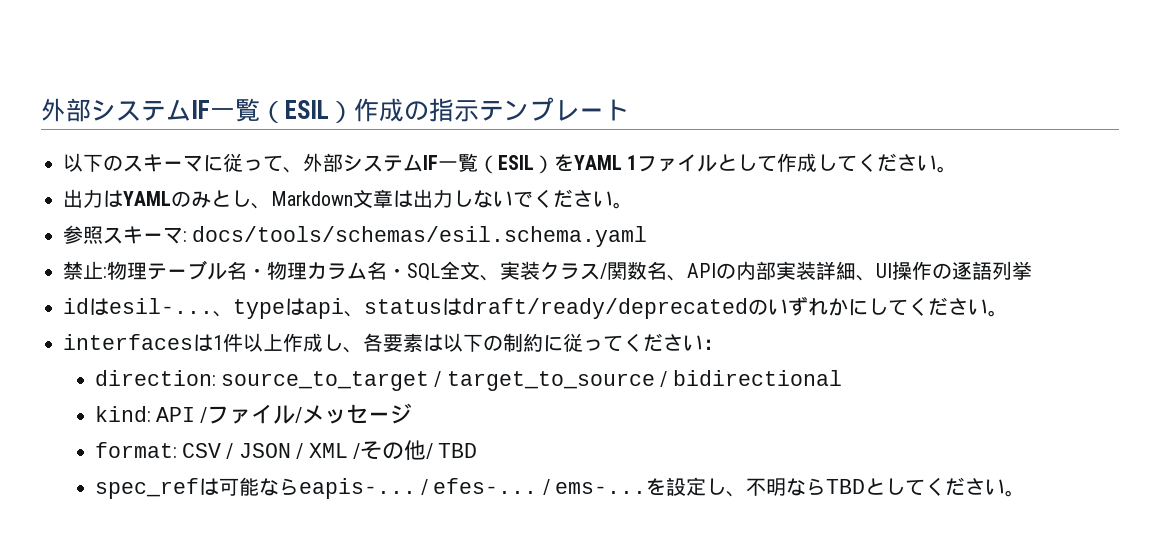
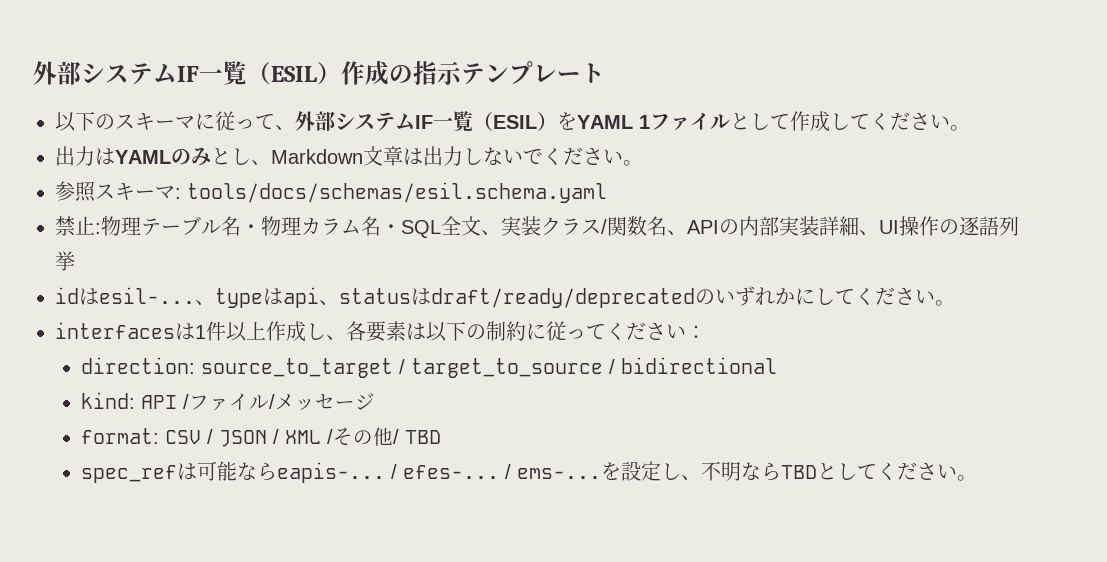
[192,226,648,247] docs/tools/schemas/esil.schema.yaml -> [187,182,607,203] tools/docs/schemas/esil.schema.yaml

